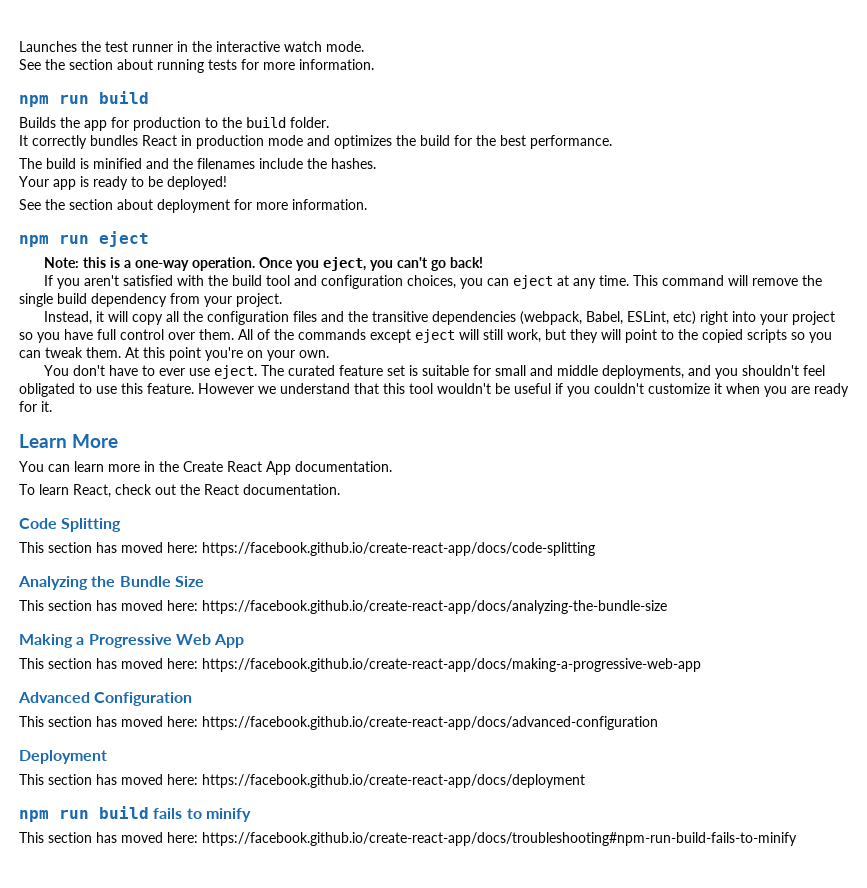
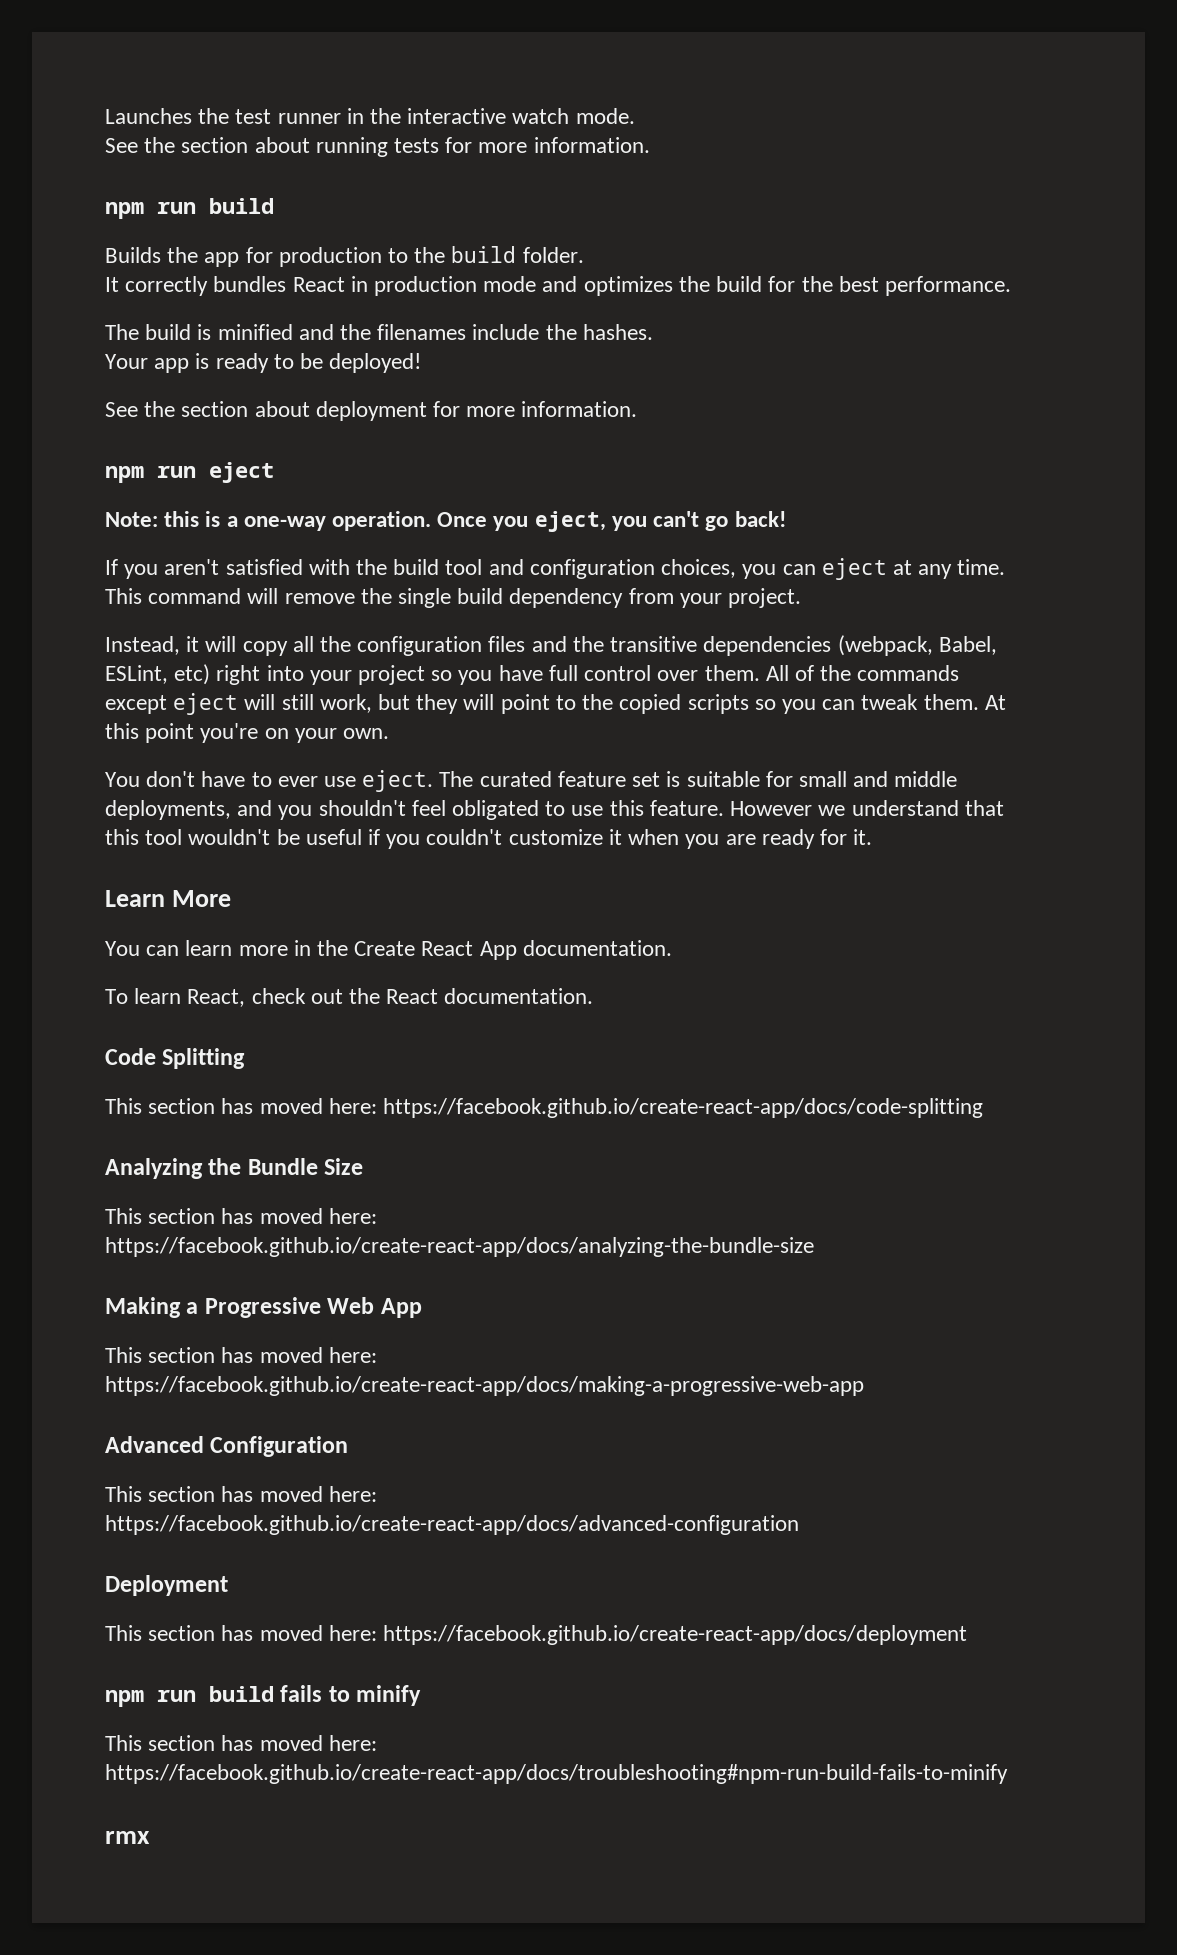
(797, 839) none -> [105,1831,150,1844] // rmx

